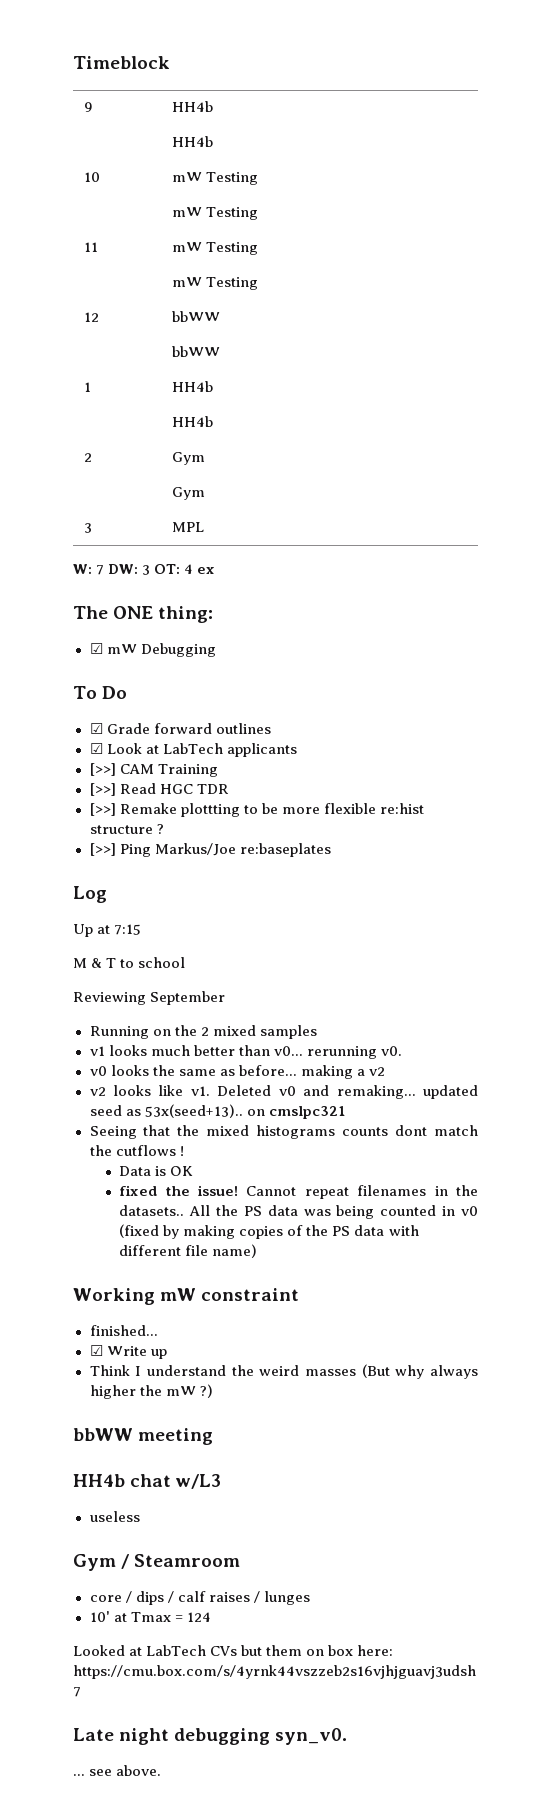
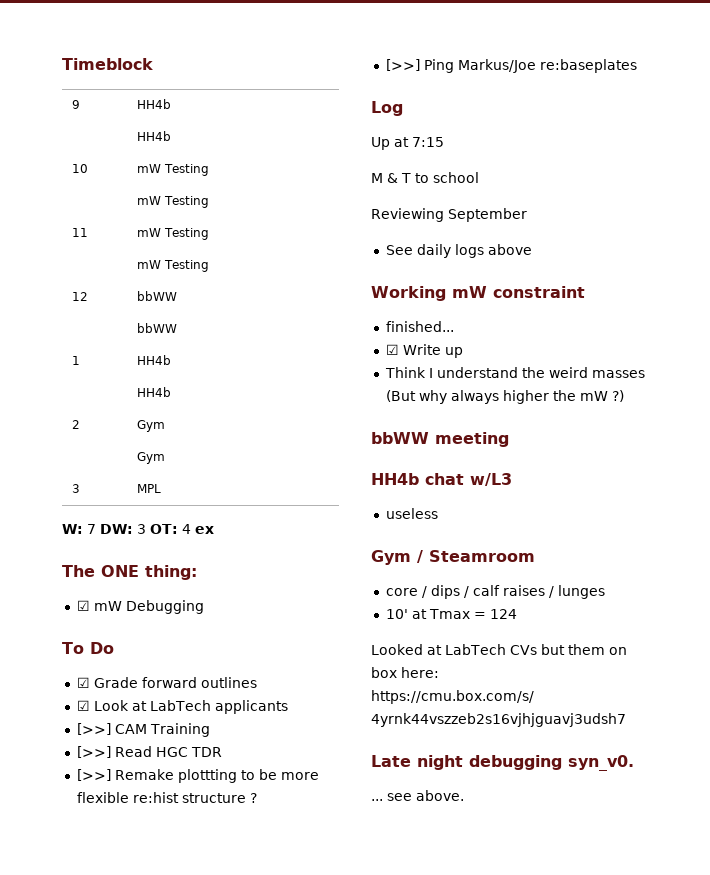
[89,1025,317,1039] [89,1045,402,1059] [89,1065,385,1079] [89,1085,478,1099] [89,1104,345,1119] [89,1125,479,1139] [89,1145,184,1156] [119,1166,194,1176] [119,1185,479,1199] [119,1205,479,1219] [119,1224,419,1239] [119,1244,258,1258] Running on the 2 mixed samples // v1 looks much better than v0... rerunning v0. // v0 looks the same as before... making a v2 // v2 looks like v1. Deleted v0 and remaking... updated seed as 53x(seed+13).. on cmslpc321 // Seeing that the mixed histograms counts dont match the cutflows ! // Data is OK // fixed the issue! Cannot repeat filenames in the datasets.. All the PS data was being counted in v0 (fixed by making copies of the PS data with different file name) -> [385,244,532,258] See daily logs above

